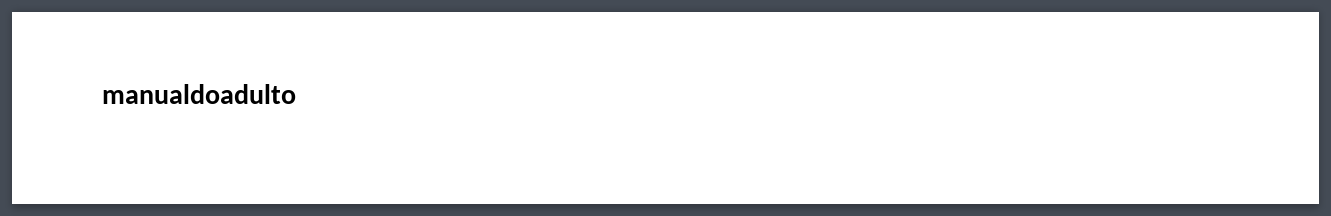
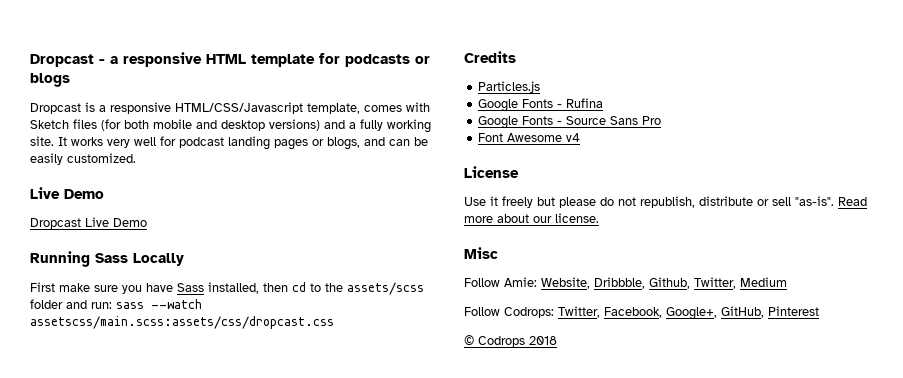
[102,84,296,104] manualdoadulto -> [30,52,430,67] [30,73,70,87] [30,102,430,114] [30,119,431,133] [30,136,428,150] [30,153,136,165] [30,187,104,199] [30,217,147,229] [30,251,184,267] [30,282,424,295] [30,299,202,309] [30,316,334,329] [464,51,516,63] [478,81,541,93] [478,98,604,112] [478,116,662,129] [478,133,581,142] [464,166,519,178] [464,196,867,208] [464,213,599,223] [464,247,498,259] [464,277,787,289] [464,306,819,320] [464,335,557,347] Dropcast - a responsive HTML template for podcasts or blogs // Dropcast is a responsive HTML/CSS/Javascript template, comes with Sketch files (for both mobile and desktop versions) and a fully working site. It works very well for podcast landing pages or blogs, and can be easily customized. // Live Demo // Dropcast Live Demo // Running Sass Locally // First make sure you have Sass installed, then cd to the assets/scss folder and run: sass --watch assetscss/main.scss:assets/css/dropcast.css // Credits // Particles.js // Google Fonts - Rufina // Google Fonts - Source Sans Pro // Font Awesome v4 // License // Use it freely but please do not republish, distribute or sell "as-is". Read more about our license. // Misc // Follow Amie: Website, Dribbble, Github, Twitter, Medium // Follow Codrops: Twitter, Facebook, Google+, GitHub, Pinterest // © Codrops 2018

